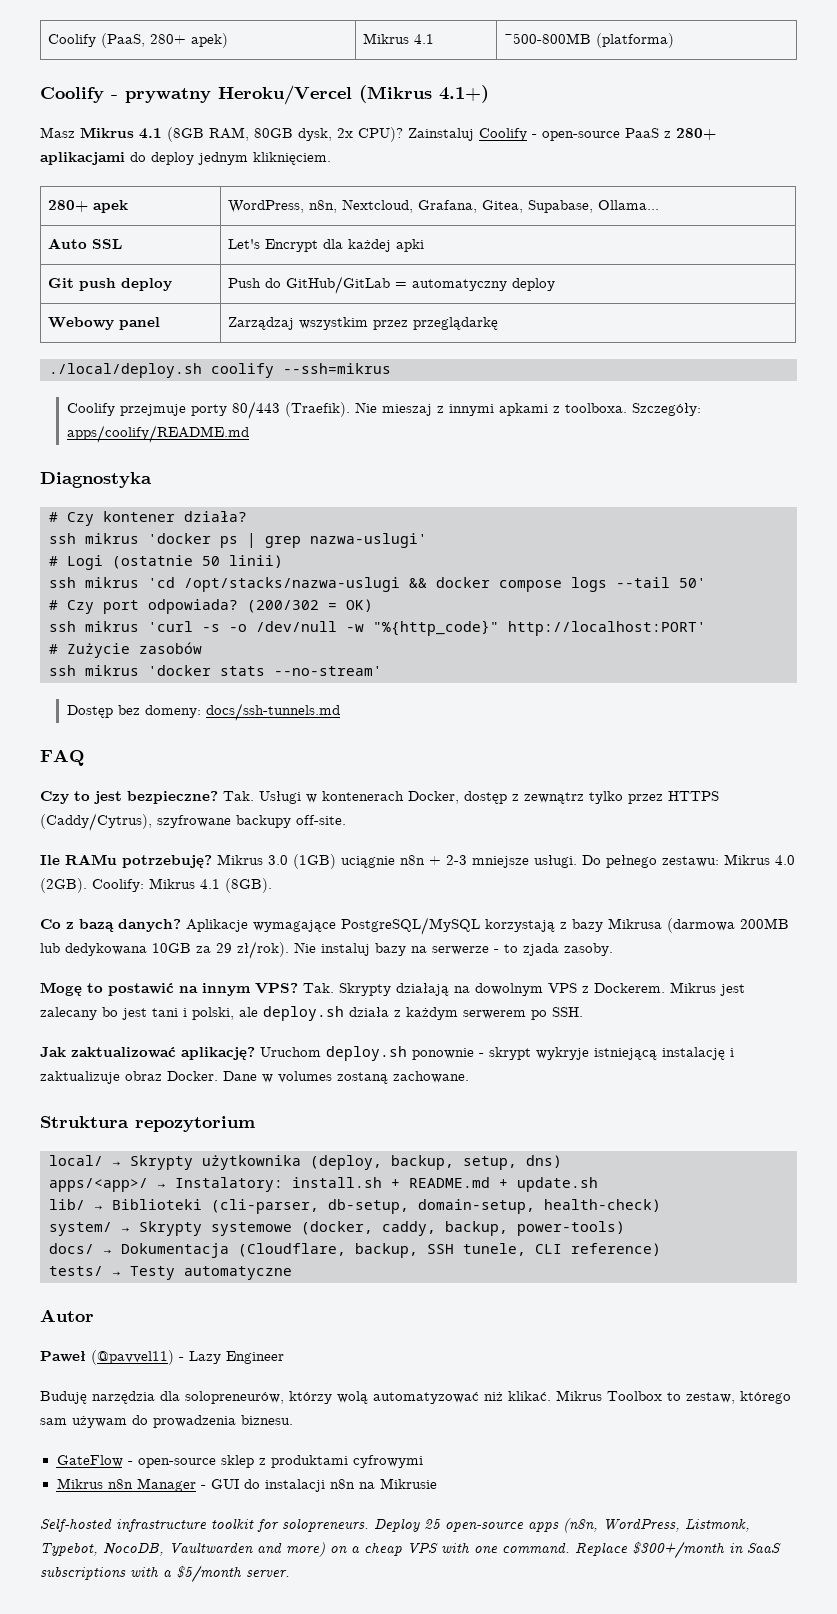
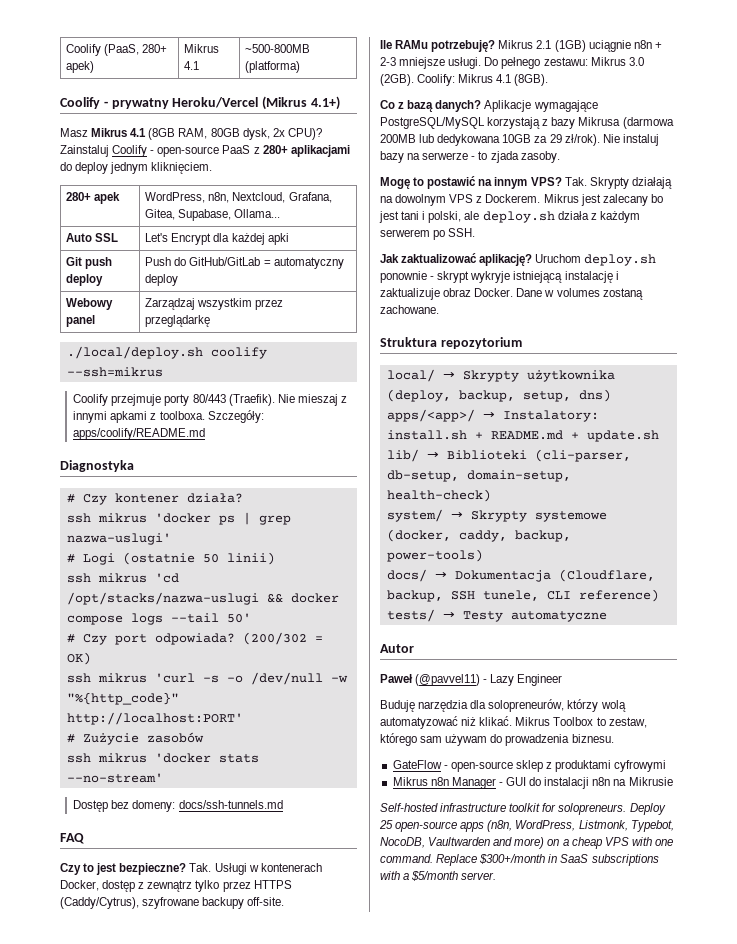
[268,855,288,865] 3.0 -> [536,40,552,49] 2.1
[775,855,795,865] 4.0 -> [628,57,644,66] 3.0

